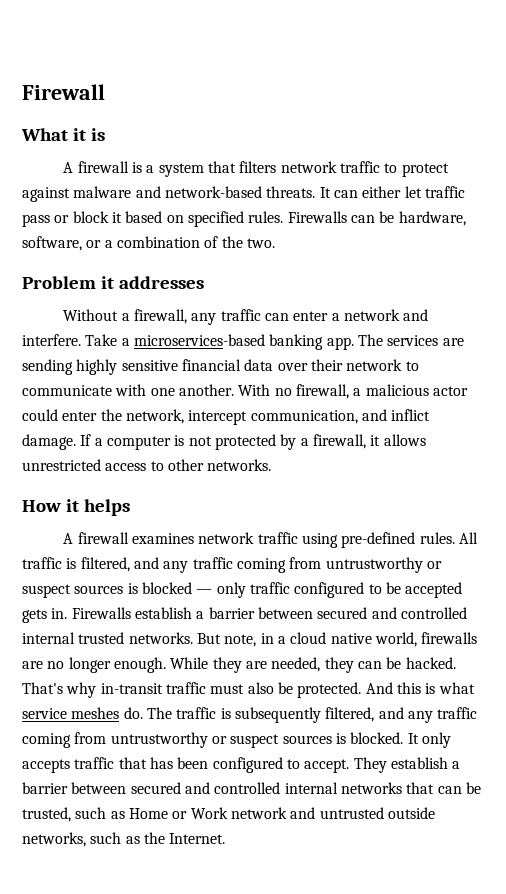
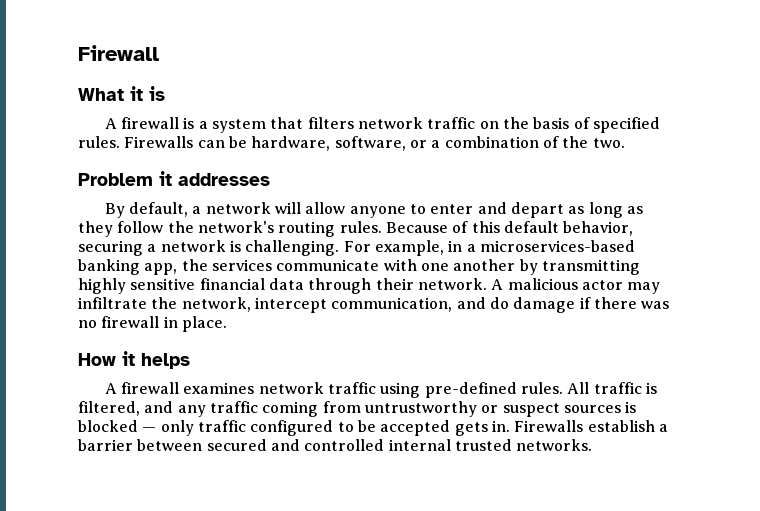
[384,163,449,177] [22,186,465,202] [22,211,184,227] to protect against malware and network-based threats. It can either let traffic pass or block it based on -> [479,117,590,129] on the basis of
[63,309,429,325] [22,334,464,350] [22,359,419,375] [22,384,468,399] [22,409,98,421] Without a firewall, any traffic can enter a network and interfere. Take a microservices-based banking app. The services are sending highly sensitive financial data over their network to communicate with one another. With no firewall, a malicious actor could enter -> [104,202,643,218] [78,221,634,237] [78,240,635,256] [78,259,640,275] [78,278,661,294] [78,297,147,309] By default, a network will allow anyone to enter and depart as long as they follow the network's routing rules. Because of this default behavior, securing a network is challenging. For example, in a microservices-based banking app, the services communicate with one another by transmitting highly sensitive financial data through their network. A malicious actor may infiltrate
[391,409,431,421] [22,434,426,450] [22,459,272,471] inflict damage. If a computer is not protected by a firewall, it allows unrestricted access to other networks. -> [489,297,670,313] [78,316,227,332] do damage if there was no firewall in place.
[196,632,478,647] [22,657,456,673] [22,682,475,698] [22,707,478,723] [22,732,451,748] [22,757,461,773] [22,782,481,794] [22,807,435,822] [22,832,226,847] But note, in a cloud native world, firewalls are no longer enough. While they are needed, they can be hacked. That's why in-transit traffic must also be protected. And this is what service meshes do. The traffic is subsequently filtered, and any traffic coming from untrustworthy or suspect sources is blocked. It only accepts traffic that has been configured to accept. They establish a barrier between secured and controlled internal networks that can be trusted, such as Home or Work network and untrusted outside networks, such as the Internet. -> (593, 445) none

